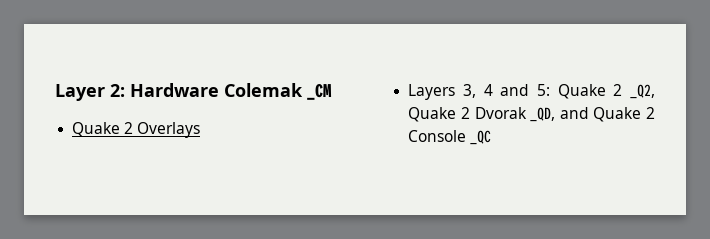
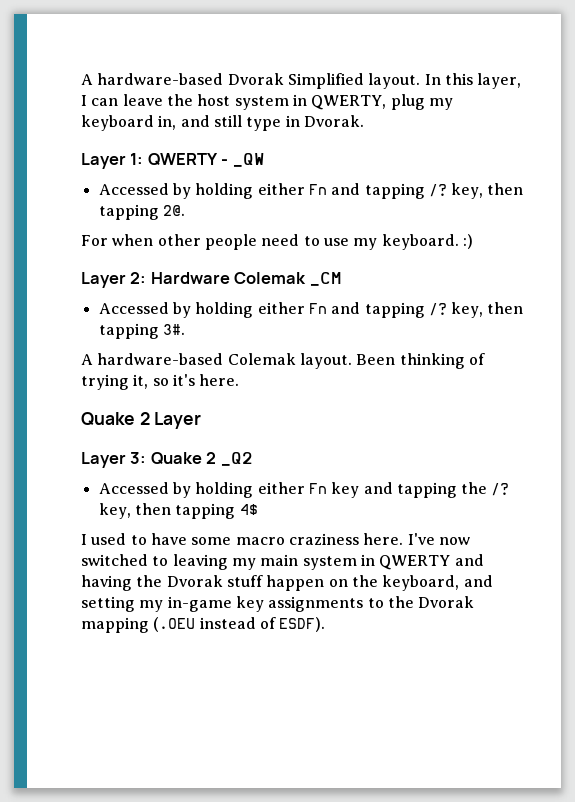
(55, 92) none -> [81,73,522,89] [81,94,453,110] [81,115,364,131] [81,153,265,169] [98,183,524,199] [98,204,185,220] [81,234,473,250] A hardware-based Dvorak Simplified layout. In this layer, I can leave the host system in QWERTY, plug my keyboard in, and still type in Dvorak. // Layer 1: QWERTY - _QW // Accessed by holding either Fn and tapping /? key, then tapping 2@. // For when other people need to use my keyboard. :) //
[72,122,201,138] [408,84,655,100] [408,107,655,122] [408,130,492,145] Quake 2 Overlays // Layers 3, 4 and 5: Quake 2 _Q2, Quake 2 Dvorak _QD, and Quake 2 Console _QC -> [98,302,524,318] [98,323,185,339] [81,353,485,369] [81,374,240,390] [81,412,202,429] [81,452,253,468] [98,482,510,498] [98,503,258,519] [81,533,470,545] [81,554,484,570] [81,575,493,591] [81,596,475,612] [81,617,326,633] Accessed by holding either Fn and tapping /? key, then tapping 3#. // A hardware-based Colemak layout. Been thinking of trying it, so it's here. // Quake 2 Layer // Layer 3: Quake 2 _Q2 // Accessed by holding either Fn key and tapping the /? key, then tapping 4$ // I used to have some macro craziness here. I've now switched to leaving my main system in QWERTY and having the Dvorak stuff happen on the keyboard, and setting my in-game key assignments to the Dvorak mapping (.OEU instead of ESDF).

